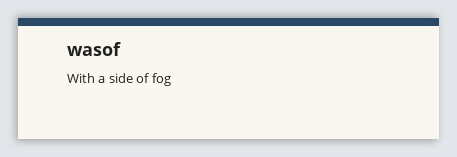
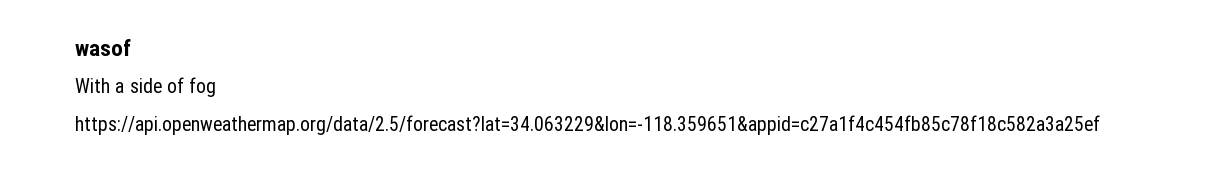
(171, 79) none -> [75,115,1100,135] // https://api.openweathermap.org/data/2.5/forecast?lat=34.063229&lon=-118.359651&appid=c27a1f4c454fb85c78f18c582a3a25ef

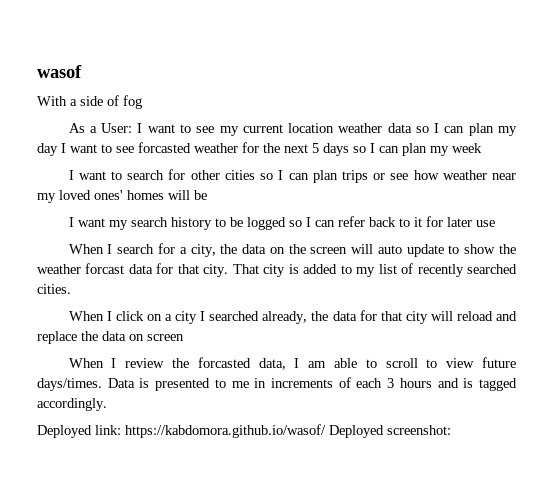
[75,115,1100,135] https://api.openweathermap.org/data/2.5/forecast?lat=34.063229&lon=-118.359651&appid=c27a1f4c454fb85c78f18c582a3a25ef -> [68,123,517,136] [37,142,482,156] [68,169,517,183] [37,190,207,203] [68,216,495,230] [68,243,517,257] [37,263,517,277] [37,284,71,294] [68,310,518,324] [37,331,184,344] [68,357,516,370] [37,377,517,391] [37,398,107,411] [37,424,451,438] As a User: I want to see my current location weather data so I can plan my day I want to see forcasted weather for the next 5 days so I can plan my week // I want to search for other cities so I can plan trips or see how weather near my loved ones' homes will be // I want my search history to be logged so I can refer back to it for later use // When I search for a city, the data on the screen will auto update to show the weather forcast data for that city. That city is added to my list of recently searched cities. // When I click on a city I searched already, the data for that city will reload and replace the data on screen // When I review the forcasted data, I am able to scroll to view future days/times. Data is presented to me in increments of each 3 hours and is tagged accordingly. // Deployed link: https://kabdomora.github.io/wasof/ Deployed screenshot:

